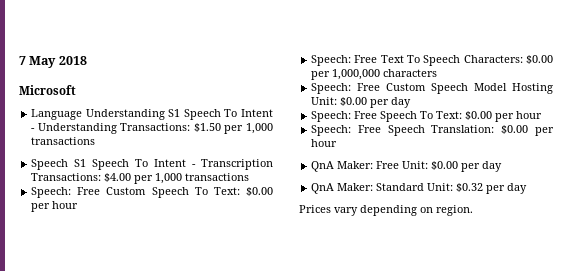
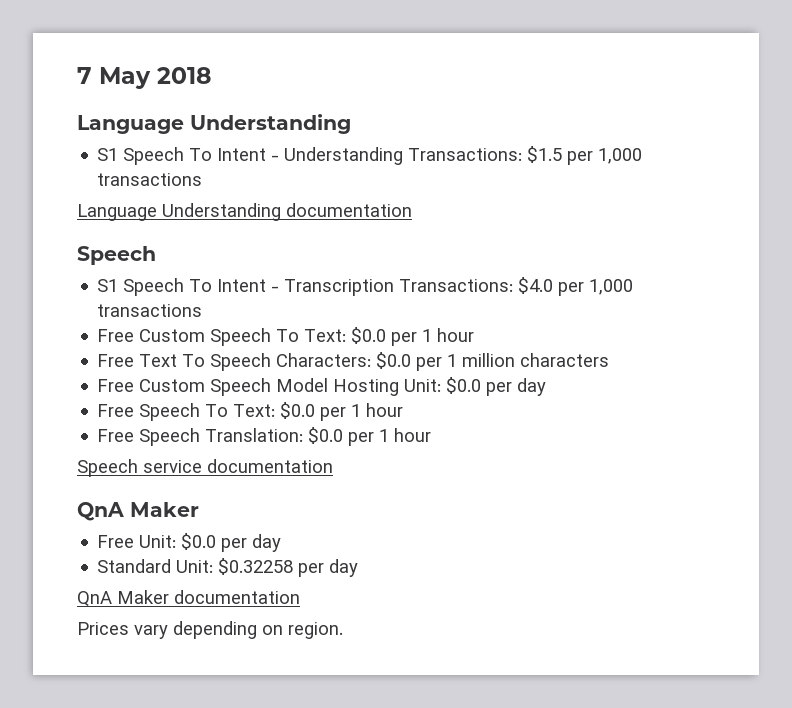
[19,85,76,95] [31,109,165,120] // Microsoft // Language Understanding -> [77,114,351,134] // Language Understanding //
[193,123,273,134] [31,137,96,145] [31,159,69,170] $1.50 per 1,000 transactions // Speech -> [527,146,643,165] [97,173,203,186] [77,203,412,221] [77,246,156,265] $1.5 per 1,000 transactions // Language Understanding documentation // Speech //
[104,173,250,184] [31,187,72,198] $4.00 per 1,000 transactions // Speech: -> [518,277,634,296] [97,304,203,317] $4.0 per 1,000 transactions //
[246,187,273,196] [31,201,79,212] [311,55,352,66] $0.00 per hour // Speech: -> [351,327,475,346] $0.0 per 1 hour //
[526,55,553,64] [311,69,381,80] $0.00 per 1,000,000 -> [376,352,516,371] $0.0 per 1 million
[311,83,352,94] Speech: -> (610, 360) none
[340,97,412,108] [311,111,352,122] $0.00 per day // Speech: -> [446,377,547,396] $0.0 per day //
[465,111,543,122] [311,125,352,136] $0.00 per hour // Speech: -> [280,402,404,421] $0.0 per 1 hour //
[501,125,554,136] [311,139,338,147] [311,161,374,172] $0.00 per hour // QnA Maker: -> [308,427,432,446] [77,459,333,477] [77,502,199,521] $0.0 per 1 hour // Speech service documentation // QnA Maker //
[431,161,503,172] [311,183,528,194] $0.00 per day // QnA Maker: Standard Unit: $0.32 per day -> [181,533,282,552] [97,558,359,577] [77,590,300,607] $0.0 per day // Standard Unit: $0.32258 per day // QnA Maker documentation

